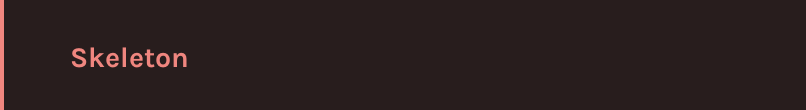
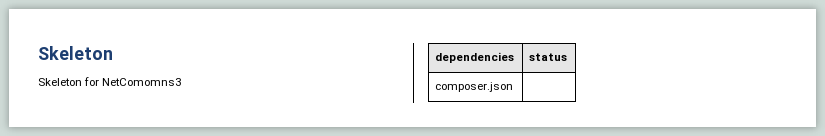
[70,47,189,68] Skeleton -> [38,46,113,60] [38,77,182,86] [435,52,515,63] [529,53,568,61] [435,82,514,92] Skeleton // Skeleton for NetComomns3 // dependencies | status // composer.json |

